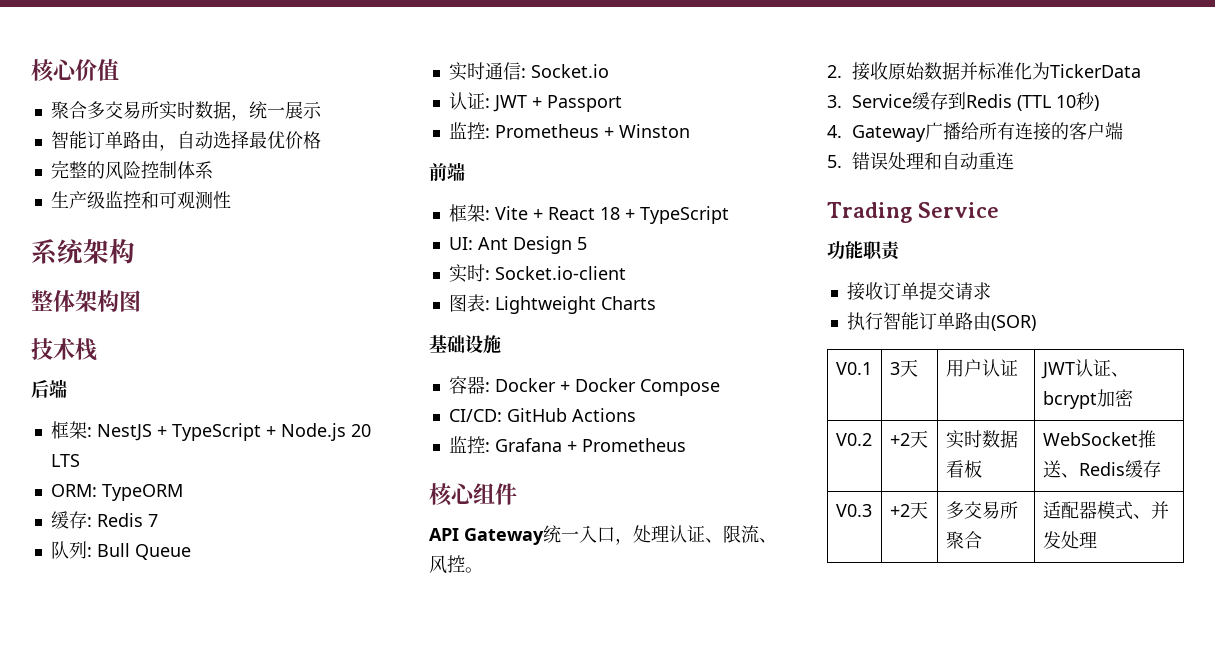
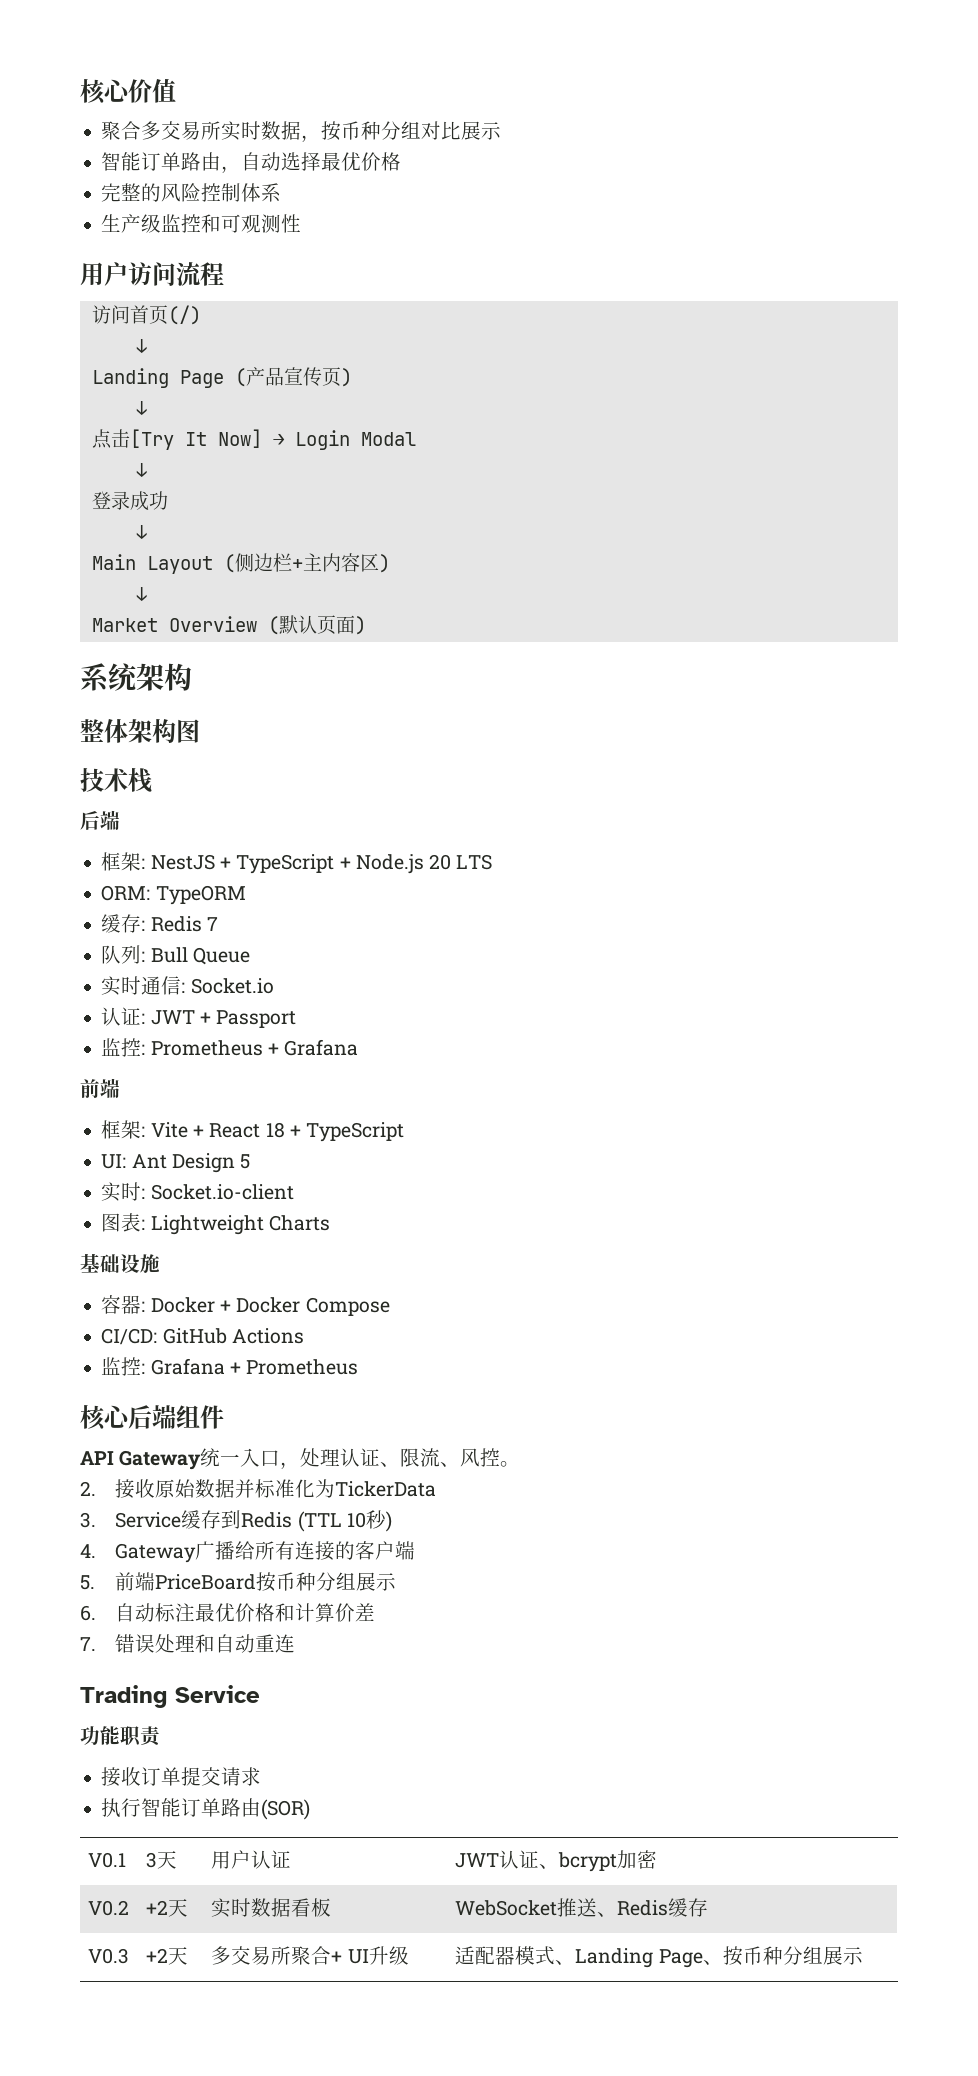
[248,101,285,119] 统一 -> [321,121,462,141] 按币种分组对比
(231, 200) none -> [80,262,224,286] [91,305,201,325] [135,339,147,354] [91,367,352,388] [135,401,147,416] [91,429,416,450] [135,463,147,478] [91,491,168,511] [135,525,147,540] [91,553,390,574] [135,587,147,602] [91,615,366,635] // 用户访问流程 // 访问首页(/) // ↓ // Landing Page (产品宣传页) // ↓ // 点击[Try It Now] → Login Modal // ↓ // 登录成功 // ↓ // Main Layout (侧边栏+主内容区) // ↓ // Market Overview (默认页面)
[618,124,690,138] Winston -> [284,1039,359,1056] Grafana
(476, 493) none -> [128,1405,176,1429] 后端
(842, 161) none -> [115,1572,397,1592] [80,1603,376,1622] [80,1637,96,1651] 前端PriceBoard按币种分组展示 // 6.自动标注最优价格和计算价差 // 7.
(982, 540) none -> [331,1946,409,1965] + UI升级
[1150,501,1169,519] [1042,531,1097,549] 并发处理 -> [575,1946,863,1968] Landing Page、按币种分组展示

